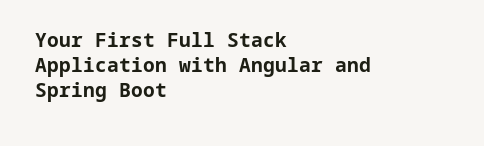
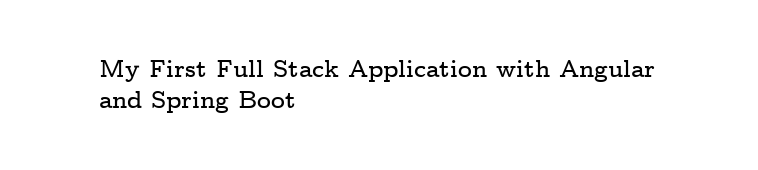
[35,33,83,47] Your -> [99,59,140,82] My

